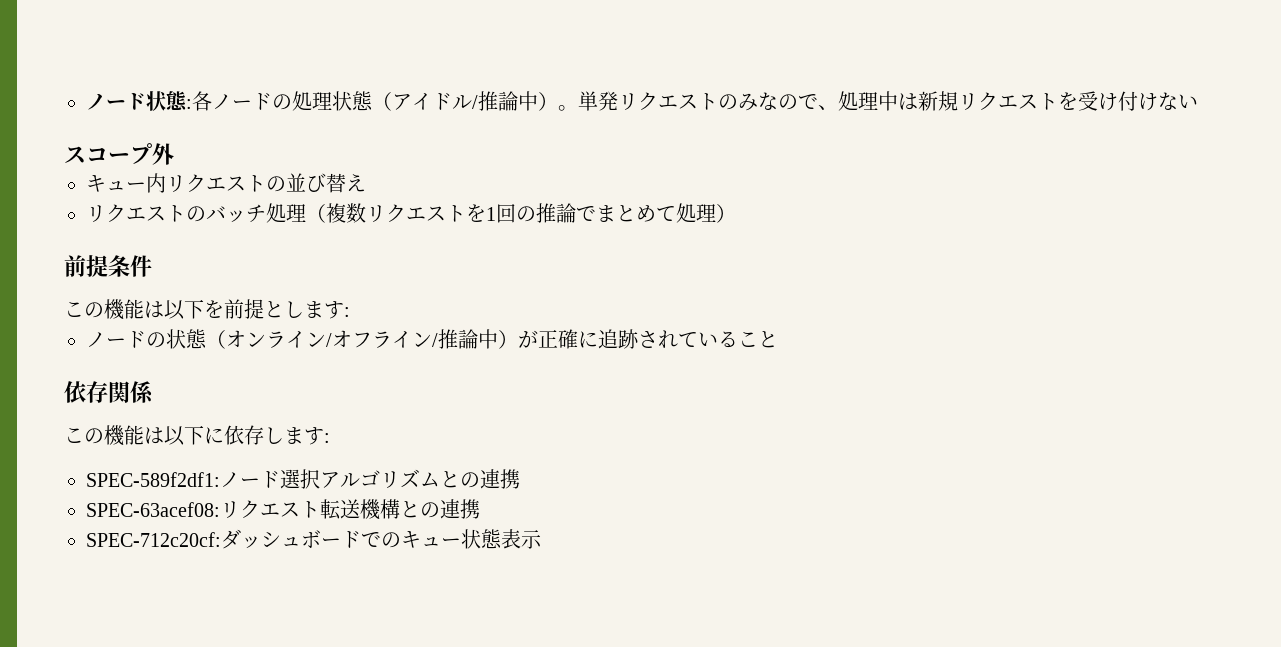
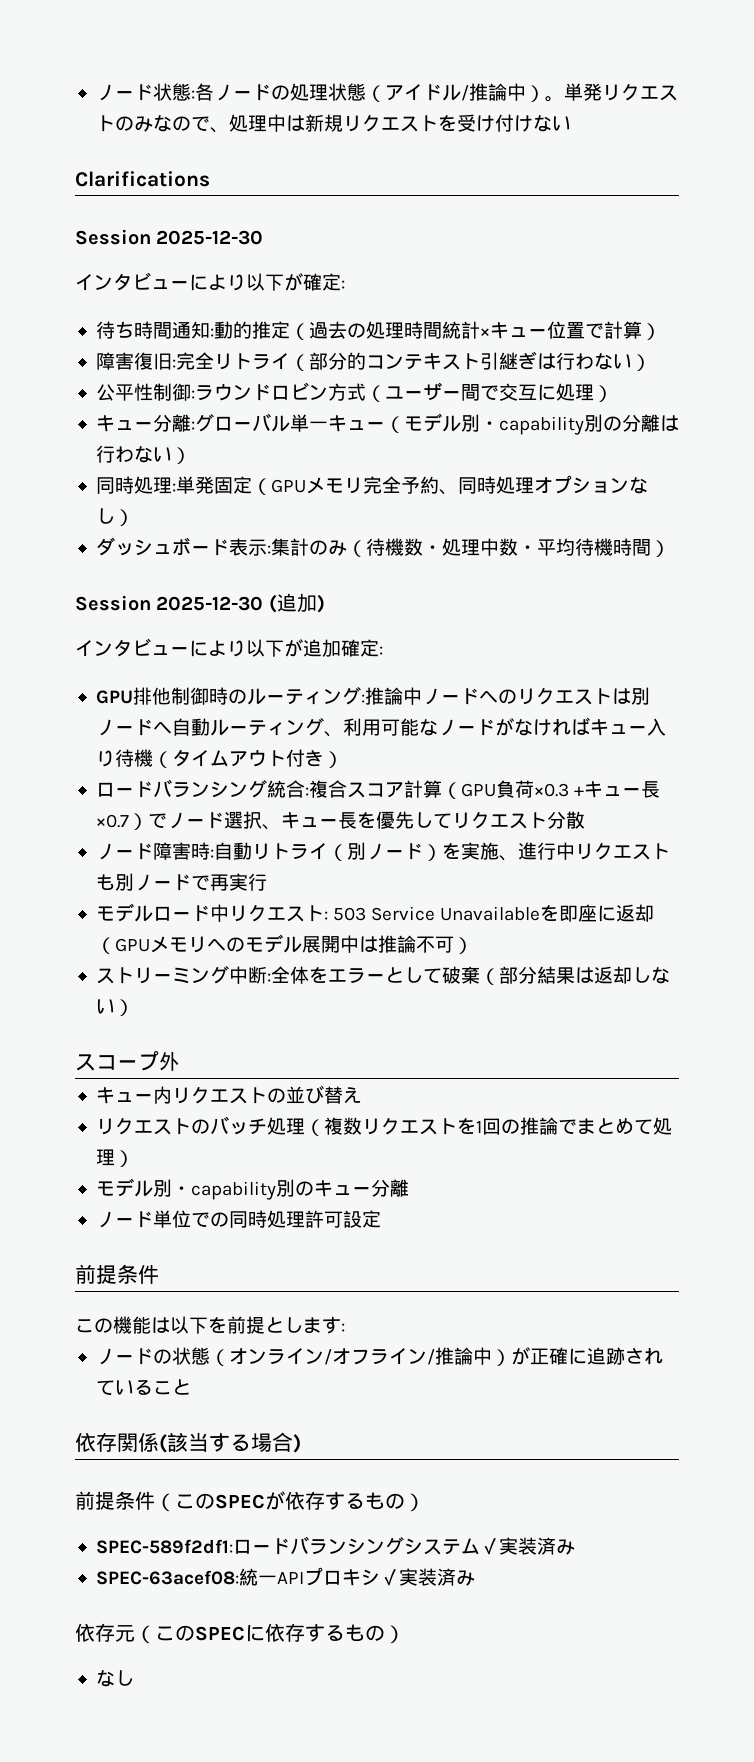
(1198, 101) none -> [75,171,210,187] [75,229,264,245] [75,272,345,291] [95,321,661,340] [95,351,651,371] [95,382,613,402] [95,413,679,435] [95,445,191,464] [95,475,648,495] [95,508,134,526] [95,537,670,557] [75,593,325,613] [75,638,383,657] [95,687,650,705] [95,717,666,737] [95,749,343,768] [95,779,661,799] [95,811,585,830] [95,842,670,861] [95,873,267,891] [95,903,655,922] [95,934,473,954] [95,966,670,985] [95,999,134,1016] // Clarifications // Session 2025-12-30 // インタビューにより以下が確定: // 待ち時間通知:動的推定（過去の処理時間統計×キュー位置で計算） // 障害復旧:完全リトライ（部分的コンテキスト引継ぎは行わない） // 公平性制御:ラウンドロビン方式（ユーザー間で交互に処理） // キュー分離:グローバル単一キュー（モデル別・capability別の分離は行わない） // 同時処理:単発固定（GPUメモリ完全予約、同時処理オプションなし） // ダッシュボード表示:集計のみ（待機数・処理中数・平均待機時間） // Session 2025-12-30 (追加) // インタビューにより以下が追加確定: // GPU排他制御時のルーティング:推論中ノードへのリクエストは別ノードへ自動ルーティング、利用可能なノードがなければキュー入り待機（タイムアウト付き） // ロードバランシング統合:複合スコア計算（GPU負荷×0.3 +キュー長×0.7）でノード選択、キュー長を優先してリクエスト分散 // ノード障害時:自動リトライ（別ノード）を実施、進行中リクエストも別ノードで再実行 // モデルロード中リクエスト: 503 Service Unavailableを即座に返却（GPUメモリへのモデル展開中は推論不可） // ストリーミング中断:全体をエラーとして破棄（部分結果は返却しない）
(736, 213) none -> [95,1178,409,1200] [95,1210,381,1228] // モデル別・capability別のキュー分離 // ノード単位での同時処理許可設定
[64,425,330,446] [86,469,520,489] [86,499,480,520] [86,529,542,549] // この機能は以下に依存します: // SPEC-589f2df1:ノード選択アルゴリズムとの連携 // SPEC-63acef08:リクエスト転送機構との連携 // SPEC-712c20cf:ダッシュボードでのキュー状態表示 -> [159,1432,301,1453] [75,1491,425,1512] [95,1536,575,1555] [95,1567,475,1586] [75,1623,405,1644] [95,1670,134,1687] (該当する場合) // 前提条件（このSPECが依存するもの） // SPEC-589f2df1:ロードバランシングシステム✓実装済み // SPEC-63acef08:統一APIプロキシ✓実装済み // 依存元（このSPECに依存するもの） // なし

